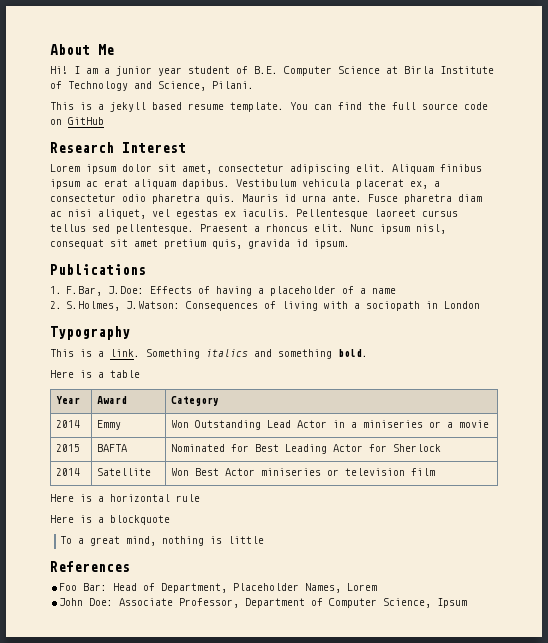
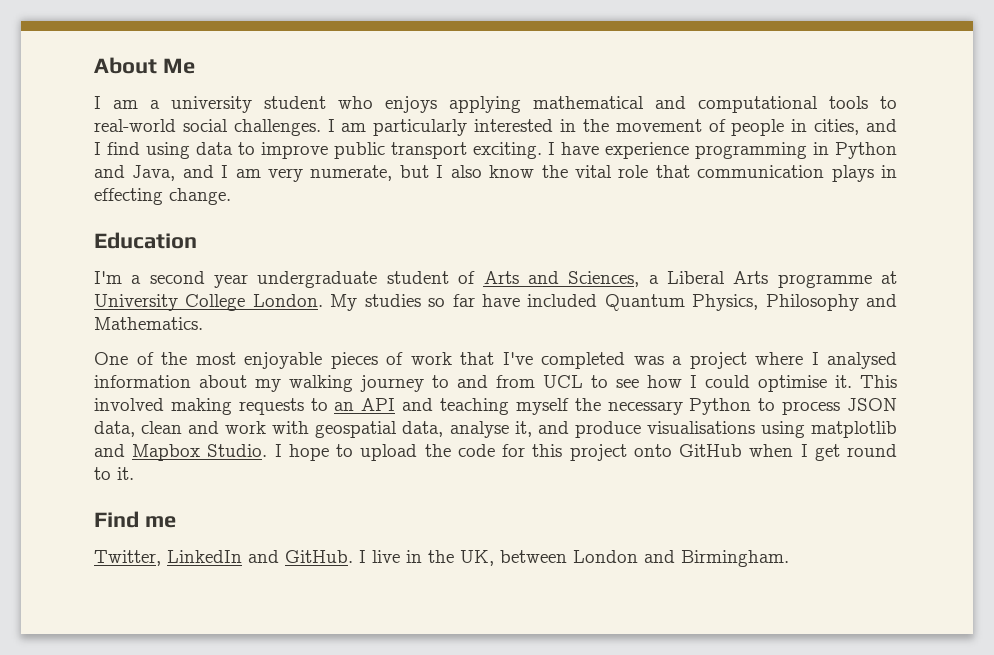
[50,66,68,74] Hi! -> (195, 66) none
[116,66,494,76] [50,81,254,91] [50,102,488,112] [50,117,104,125] [50,142,186,153] [50,164,482,174] [50,179,440,189] [50,194,482,204] [50,209,458,219] [50,224,446,234] [50,239,350,249] [50,264,146,275] [50,286,397,296] [50,301,481,311] [50,326,130,340] [50,349,368,359] [50,370,140,378] [56,396,81,404] [97,396,128,404] [171,396,220,406] [56,420,81,428] [97,420,122,430] [171,420,490,430] [56,444,81,452] [97,444,128,452] [171,444,442,454] [56,468,81,476] [97,468,152,476] [171,468,436,476] [50,494,200,502] [50,515,170,525] [59,536,264,546] [50,561,130,572] [59,583,378,593] [59,598,468,608] junior year student of B.E. Computer Science at Birla Institute of Technology and Science, Pilani. // This is a jekyll based resume template. You can find the full source code on GitHub // Research Interest // Lorem ipsum dolor sit amet, consectetur adipiscing elit. Aliquam finibus ipsum ac erat aliquam dapibus. Vestibulum vehicula placerat ex, a consectetur odio pharetra quis. Mauris id urna ante. Fusce pharetra diam ac nisi aliquet, vel egestas ex iaculis. Pellentesque laoreet cursus tellus sed pellentesque. Praesent a rhoncus elit. Nunc ipsum nisl, consequat sit amet pretium quis, gravida id ipsum. // Publications // 1. F.Bar, J.Doe: Effects of having a placeholder of a name // 2. S.Holmes, J.Watson: Consequences of living with a sociopath in London // Typography // This is a link. Something italics and something bold. // Here is a table // Year | Award | Category // 2014 | Emmy | Won Outstanding Lead Actor in a miniseries or a movie // 2015 | BAFTA | Nominated for Best Leading Actor for Sherlock // 2014 | Satellite | Won Best Actor miniseries or television film // Here is a horizontal rule // Here is a blockquote // To a great mind, nothing is little // References // Foo Bar: Head of Department, Placeholder Names, Lorem // John Doe: Associate Professor, Department of Computer Science, Ipsum -> [171,96,897,113] [94,119,898,136] [94,142,897,159] [94,165,897,182] [94,188,231,205] [94,232,197,249] [94,271,897,288] [94,294,897,311] [94,317,203,330] [94,352,897,369] [94,375,897,392] [94,398,897,415] [94,421,898,438] [94,444,898,461] [94,467,134,480] [94,511,176,528] [94,550,789,567] university student who enjoys applying mathematical and computational tools to real-world social challenges. I am particularly interested in the movement of people in cities, and I find using data to improve public transport exciting. I have experience programming in Python and Java, and I am very numerate, but I also know the vital role that communication plays in effecting change. // Education // I'm a second year undergraduate student of Arts and Sciences, a Liberal Arts programme at University College London. My studies so far have included Quantum Physics, Philosophy and Mathematics. // One of the most enjoyable pieces of work that I've completed was a project where I analysed information about my walking journey to and from UCL to see how I could optimise it. This involved making requests to an API and teaching myself the necessary Python to process JSON data, clean and work with geospatial data, analyse it, and produce visualisations using matplotlib and Mapbox Studio. I hope to upload the code for this project onto GitHub when I get round to it. // Find me // Twitter, LinkedIn and GitHub. I live in the UK, between London and Birmingham.

